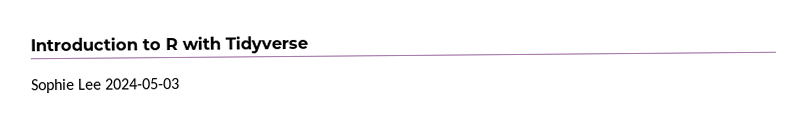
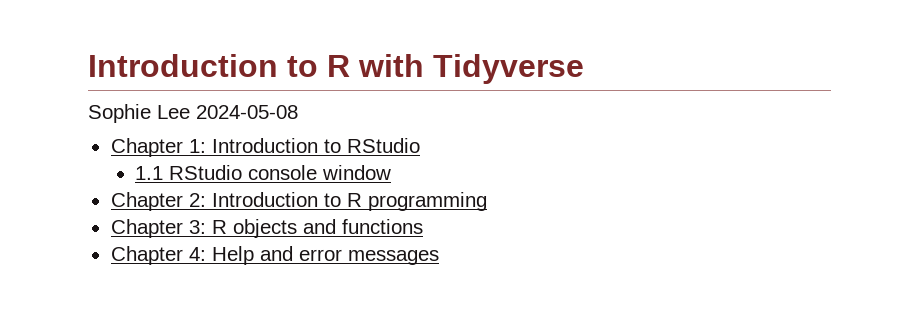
[105,77,181,90] 2024-05-03 -> [196,105,298,119] [110,138,420,157] [135,165,392,180] [110,192,487,211] [110,219,423,238] [110,246,439,265] 2024-05-08 // Chapter 1: Introduction to RStudio // 1.1 RStudio console window // Chapter 2: Introduction to R programming // Chapter 3: R objects and functions // Chapter 4: Help and error messages

